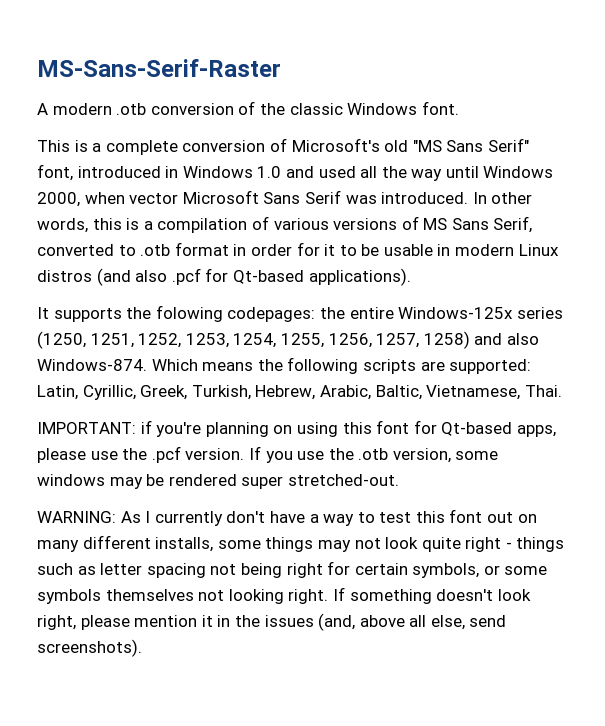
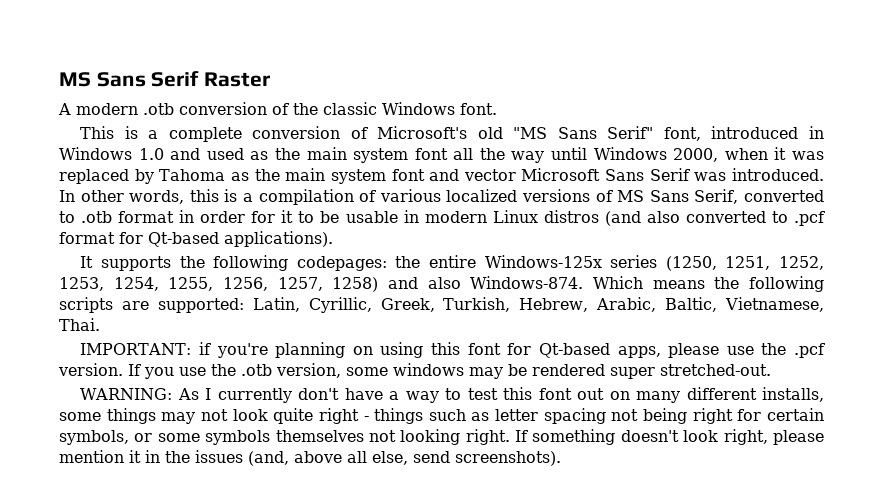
[37,59,281,77] MS-Sans-Serif-Raster -> [59,71,271,87] MS Sans Serif Raster
(356, 172) none -> [250,147,448,163] as the main system font
(125, 198) none -> [774,147,825,160] [59,168,460,184] it was replaced by Tahoma as the main system font and
(329, 224) none -> [446,189,518,202] localized
[171,268,201,285] .pcf -> [685,211,825,226] [59,232,115,244] converted to .pcf format
[155,305,223,322] folowing -> [213,255,289,271] following

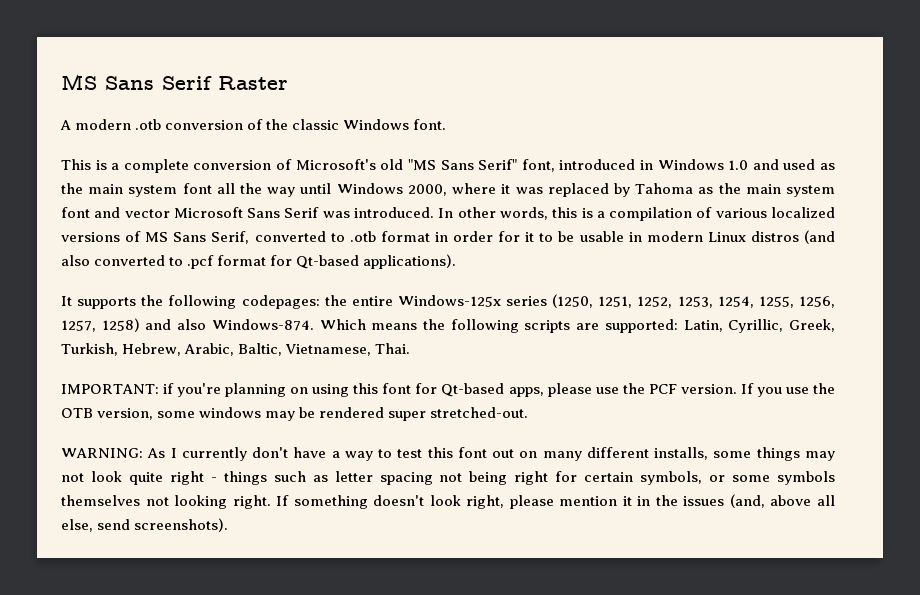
[724,148,768,160] when -> [452,183,497,194] where
[794,343,826,358] .pcf -> [648,384,677,394] PCF
[241,364,272,376] .otb -> [61,408,93,418] OTB

